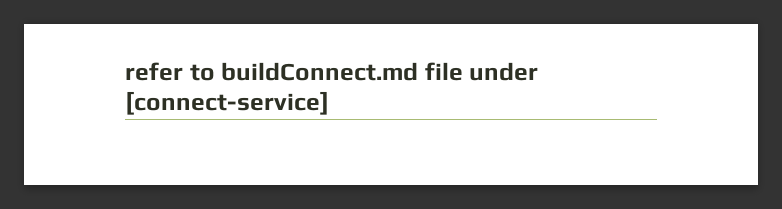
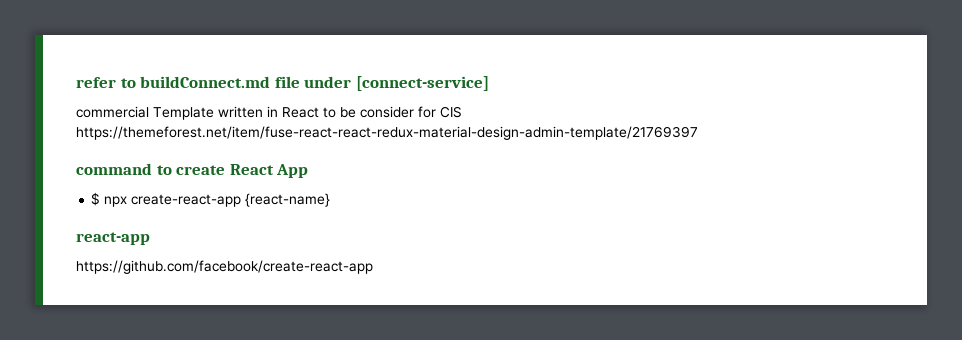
(329, 103) none -> [76,106,462,120] [76,126,698,140] [76,163,309,178] [91,192,331,207] [76,232,150,245] [76,260,373,274] // commercial Template written in React to be consider for CIS https://themeforest.net/item/fuse-react-react-redux-material-design-admin-template/21769397 // command to create React App // $ npx create-react-app {react-name} // react-app // https://github.com/facebook/create-react-app

